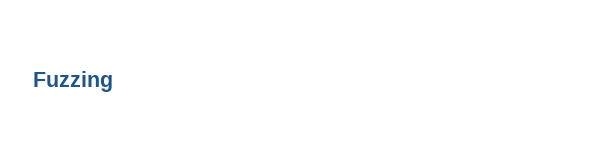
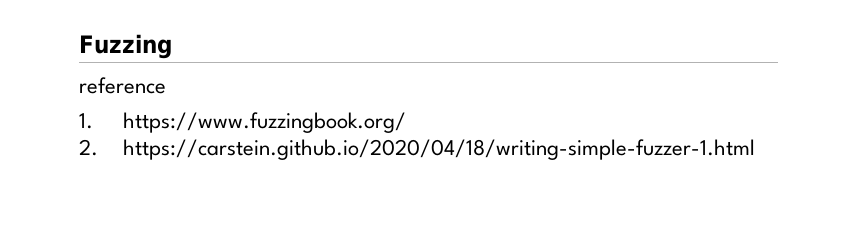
(113, 81) none -> [79,77,166,94] [79,112,407,133] [79,139,756,160] // reference // 1. https://www.fuzzingbook.org/ // 2. https://carstein.github.io/2020/04/18/writing-simple-fuzzer-1.html

